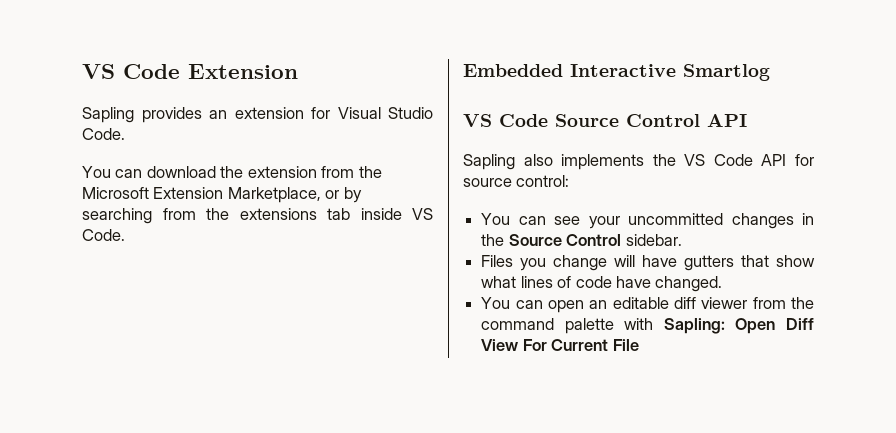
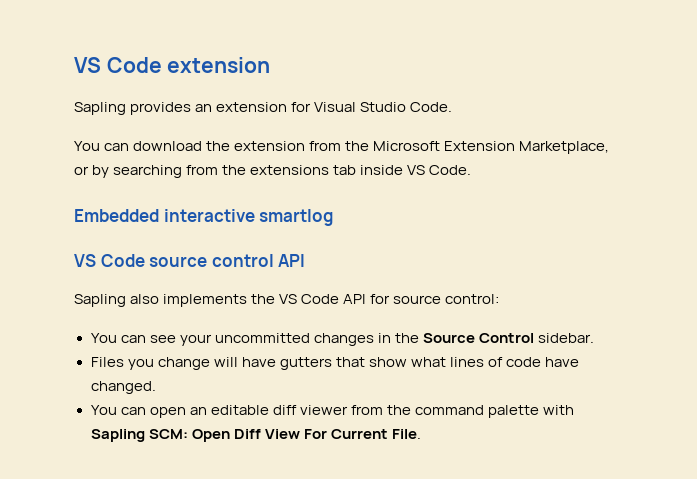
[82,64,298,79] VS Code Extension -> [74,57,271,73] VS Code extension
[570,64,770,81] [463,114,700,127] Interactive Smartlog // VS Code Source Control -> [163,209,334,226] [74,254,274,267] interactive smartlog // VS Code source control
[663,318,725,334] Sapling: -> [90,429,188,442] Sapling SCM:
[612,339,639,351] File -> [391,429,421,439] File.

